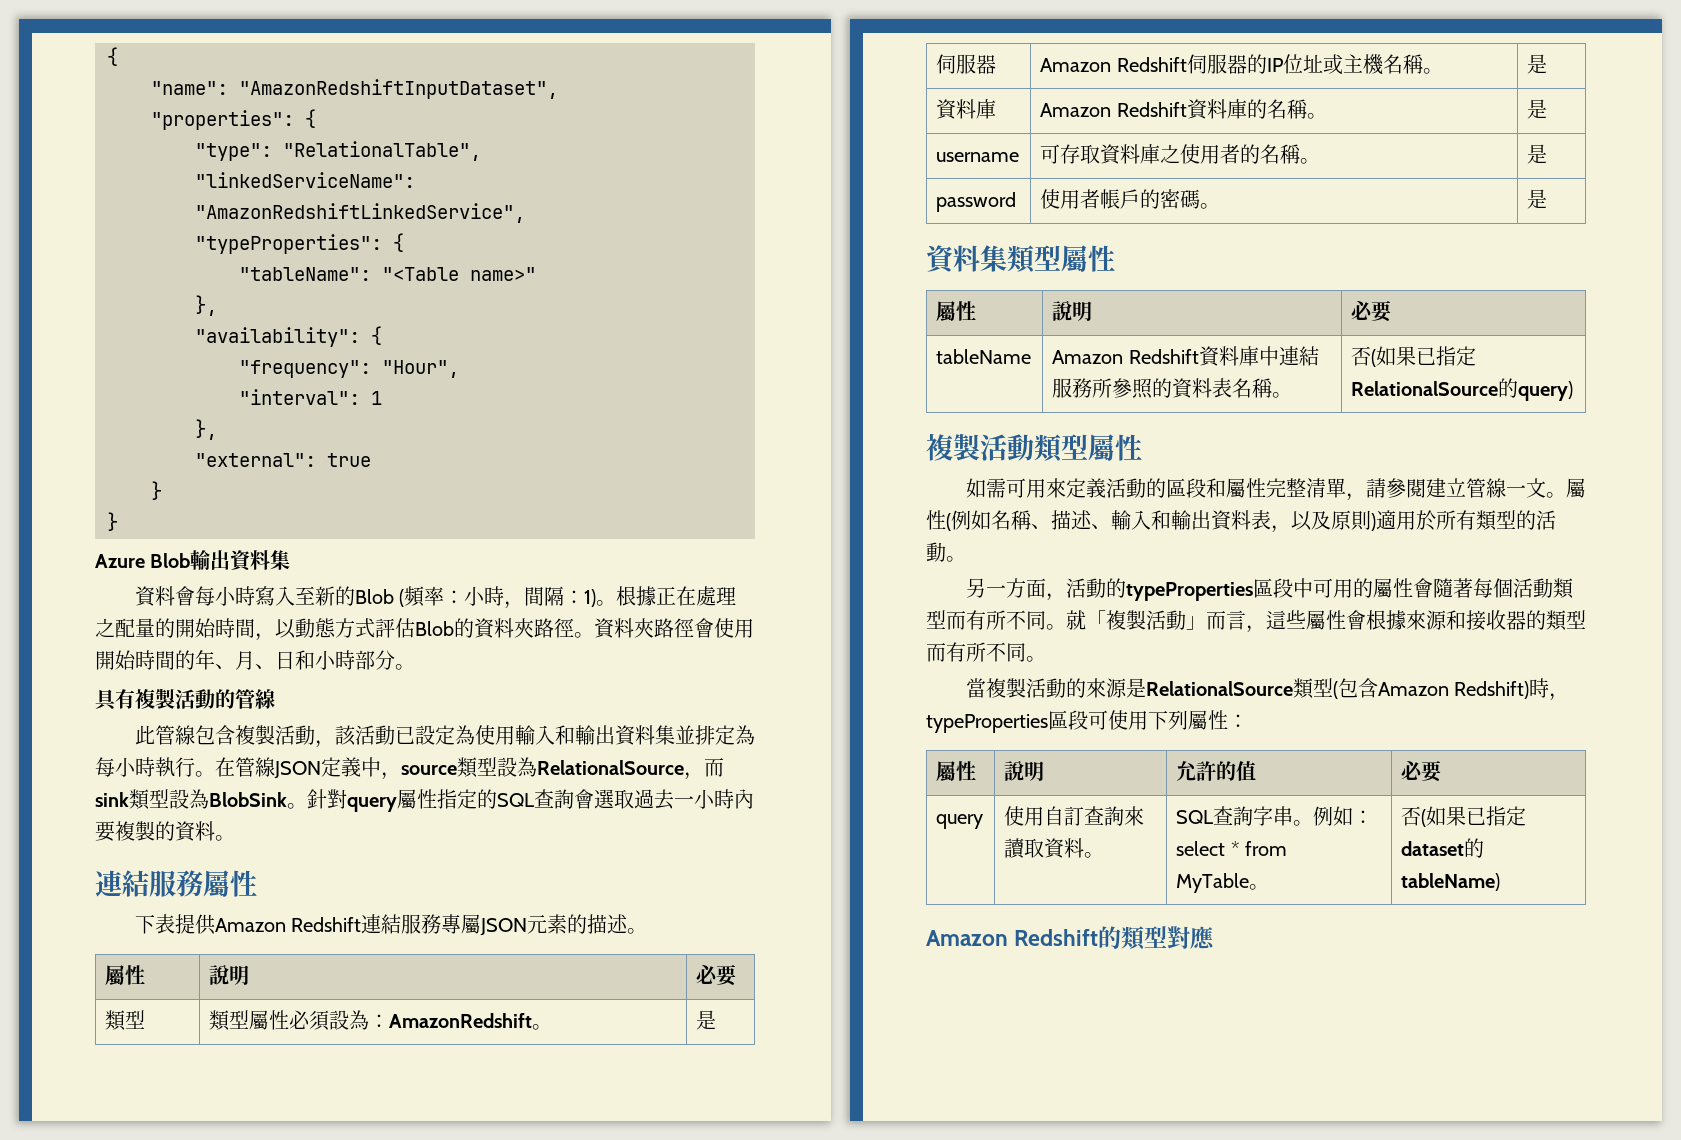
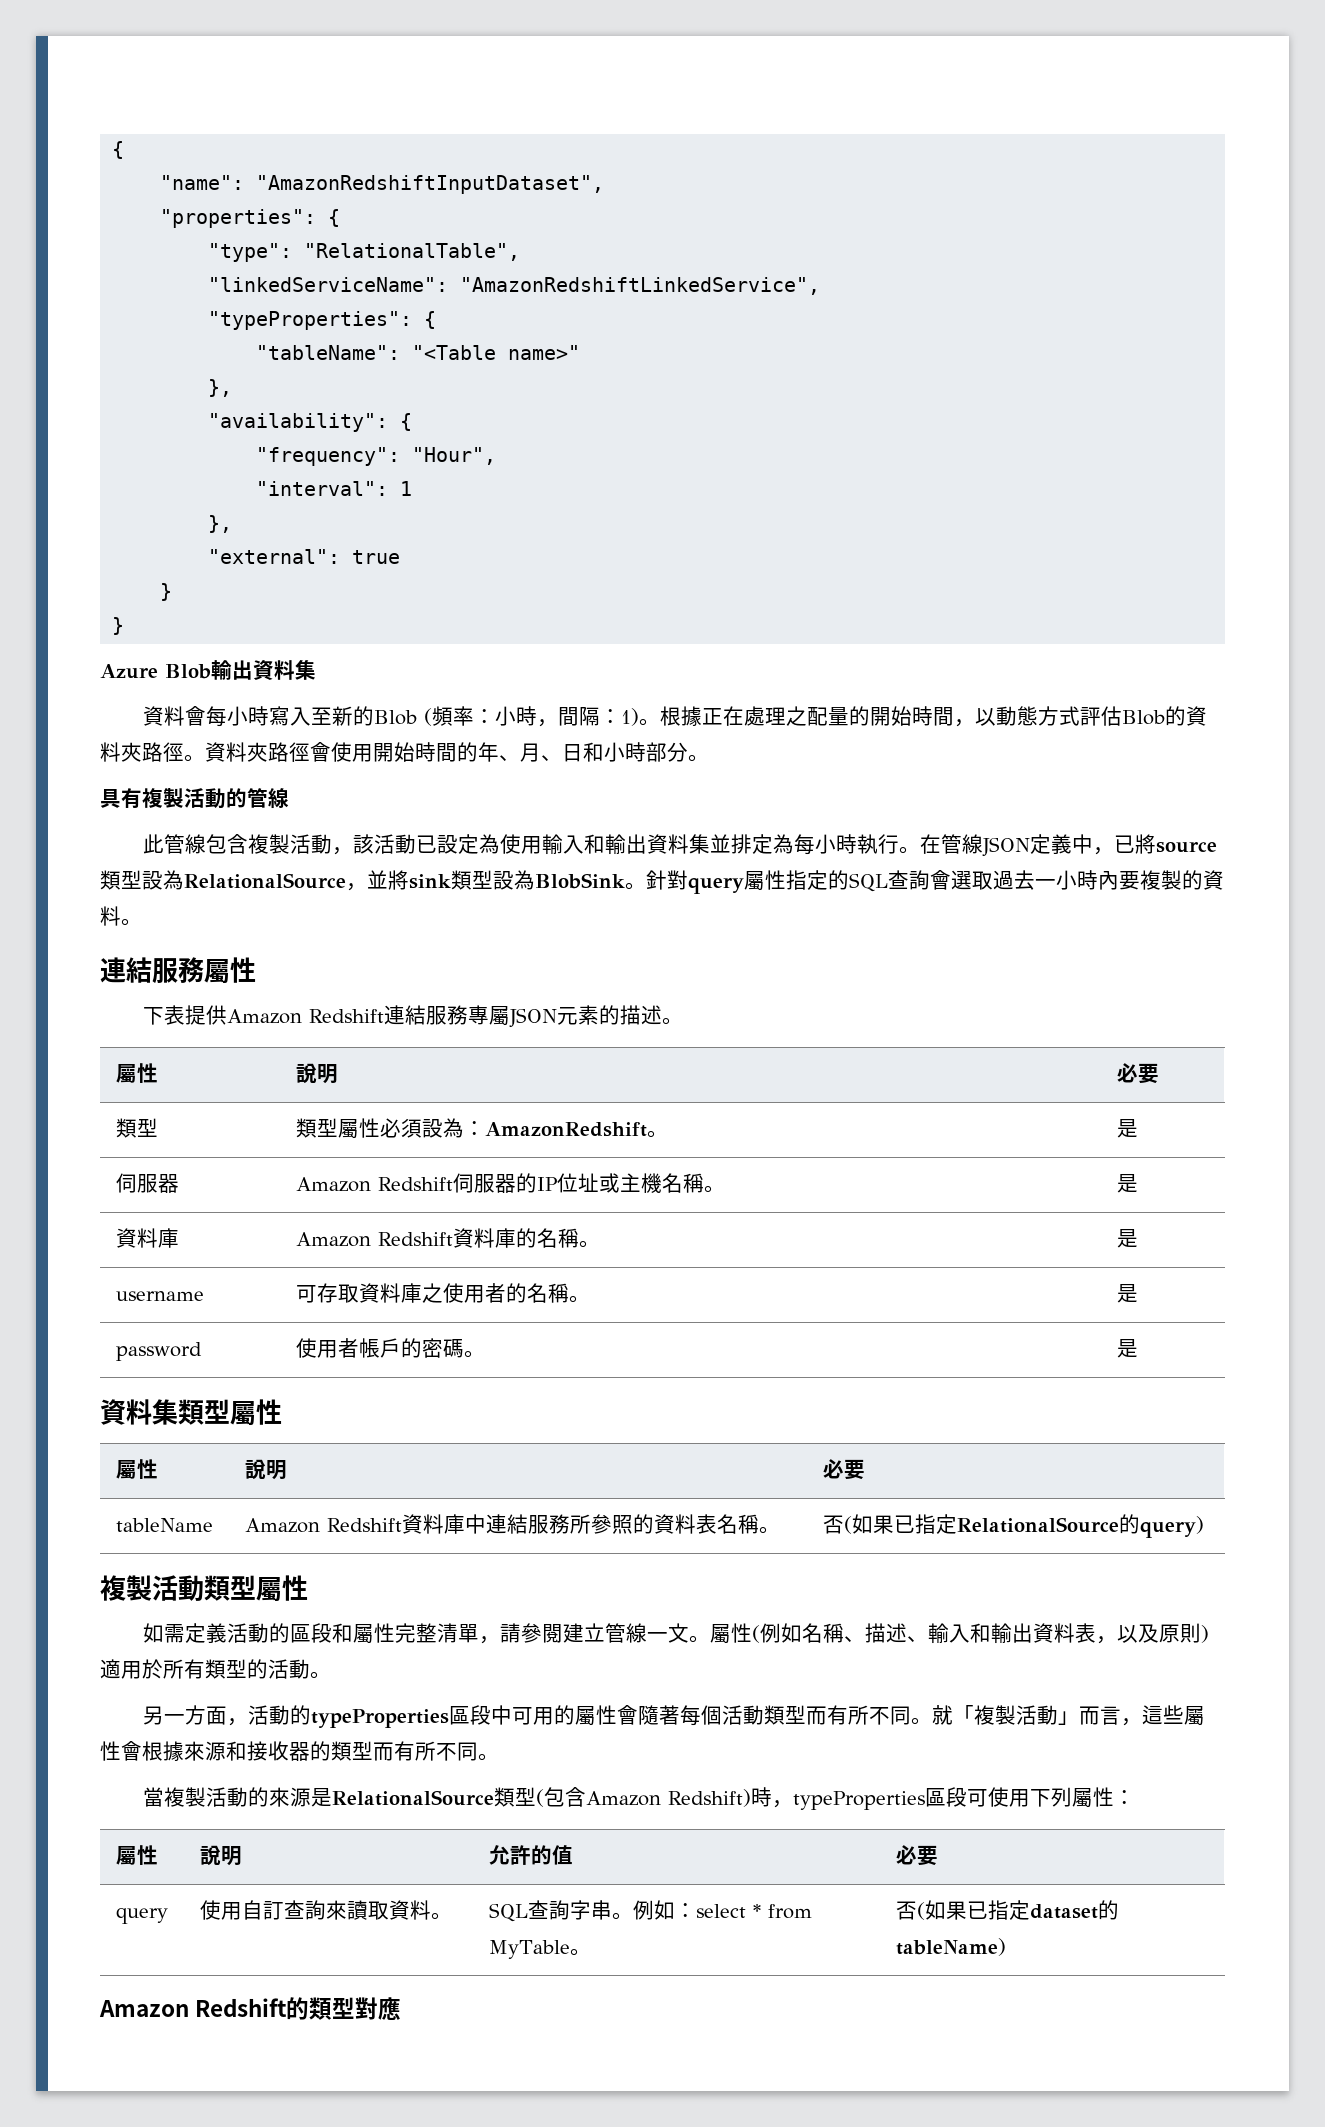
(401, 776) none -> [1114,834,1157,854] 已將
[704,758,724,777] 而 -> [367,870,409,890] 並將
[1005,478,1066,498] 可用來 -> (186, 1633) none

